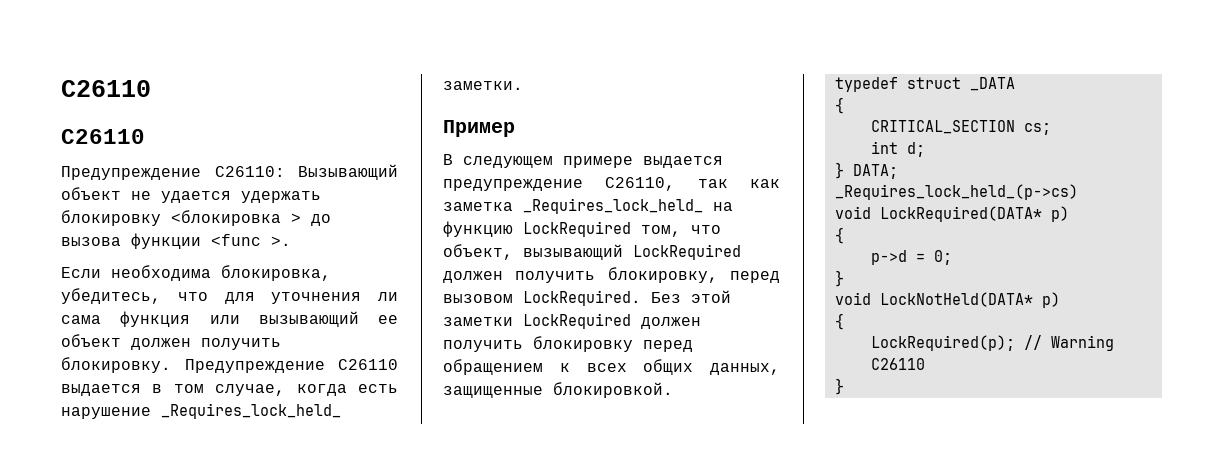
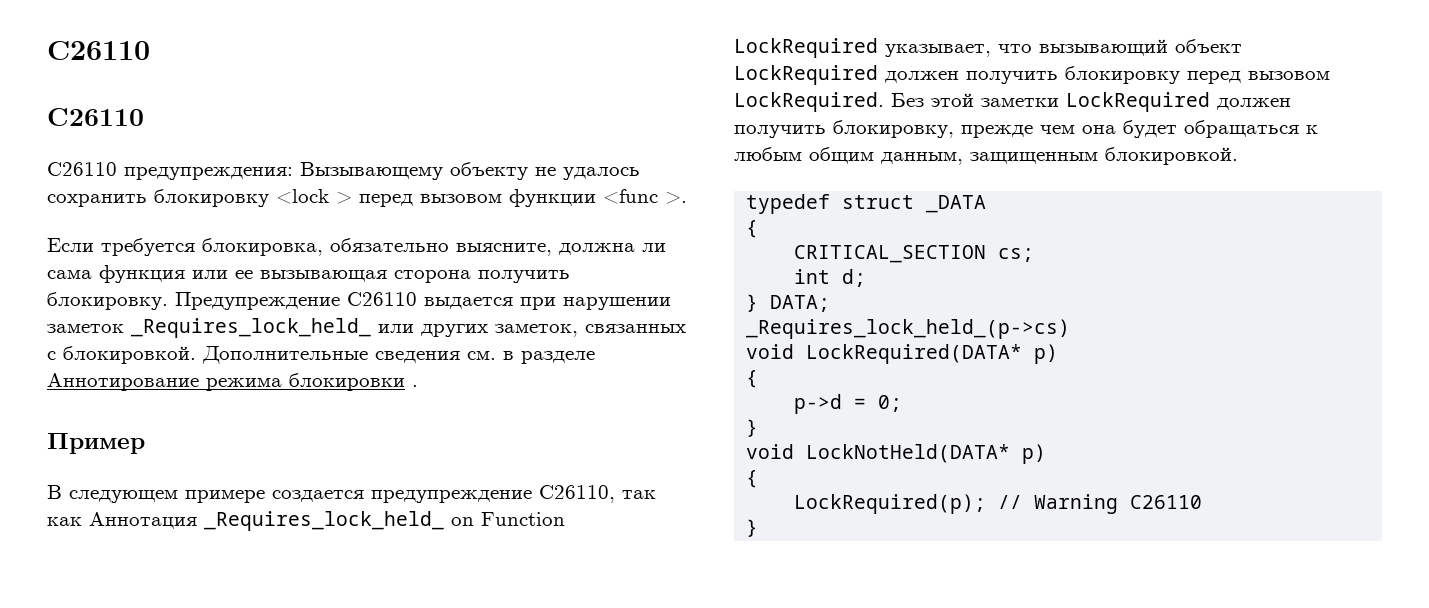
[61,164,398,180] [61,187,321,203] [61,210,331,226] [61,233,291,249] [61,265,331,281] [61,288,398,304] [61,311,398,327] [61,334,191,350] Предупреждение C26110: Вызывающий объект не удается удержать блокировку <блокировка > до вызова функции <func >. // Если необходима блокировка, убедитесь, что для уточнения ли сама функция или вызывающий ее объект должен -> [47,162,640,180] [47,189,687,207] [47,238,666,256] [47,265,471,283] C26110 предупреждения: Вызывающему объекту не удалось сохранить блокировку <lock > перед вызовом функции <func >. // Если требуется блокировка, обязательно выясните, должна ли сама функция или ее вызывающая сторона
[152,384,398,396] [61,403,341,419] [443,81,523,90] в том случае, когда есть нарушение _Requires_lock_held_ заметки. -> [520,297,671,310] [47,318,686,338] [47,346,595,364] [47,373,418,391] при нарушении заметок _Requires_lock_held_ или других заметок, связанных с блокировкой. Дополнительные сведения см. в разделе Аннотирование режима блокировки .
[643,156,723,168] выдается -> [272,490,364,502] создается
[443,198,733,214] [443,221,721,237] [443,244,741,260] [443,267,718,283] заметка _Requires_lock_held_ на функцию LockRequired том, что объект, вызывающий LockRequired должен получить блокировку, -> [89,511,565,531] [734,38,1242,58] [734,65,1180,85] Аннотация _Requires_lock_held_ on Function LockRequired указывает, что вызывающий объект LockRequired должен получить блокировку
[533,336,693,352] [443,359,780,375] [443,386,543,398] блокировку перед обращением к всех общих данных, защищенные -> [833,120,1318,138] [734,147,1098,165] блокировку, прежде чем она будет обращаться к любым общим данным, защищенным

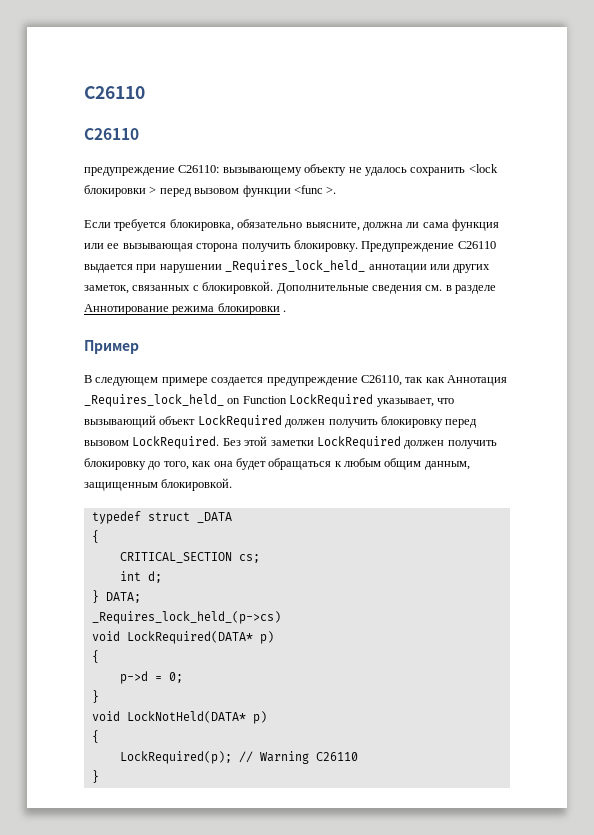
[47,162,443,180] C26110 предупреждения: Вызывающему -> [84,165,302,176] предупреждение C26110: вызывающему
[154,189,329,207] блокировку <lock -> [468,164,498,173] [84,185,146,197] <lock блокировки
[47,318,371,338] заметок _Requires_lock_held_ -> [225,260,427,273] _Requires_lock_held_ аннотации
[833,120,1075,138] блокировку, прежде чем -> [84,458,212,470] блокировку до того, как

